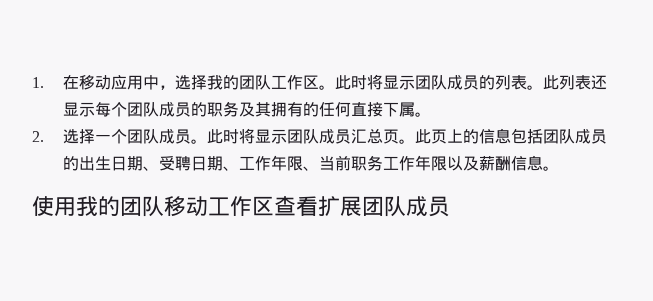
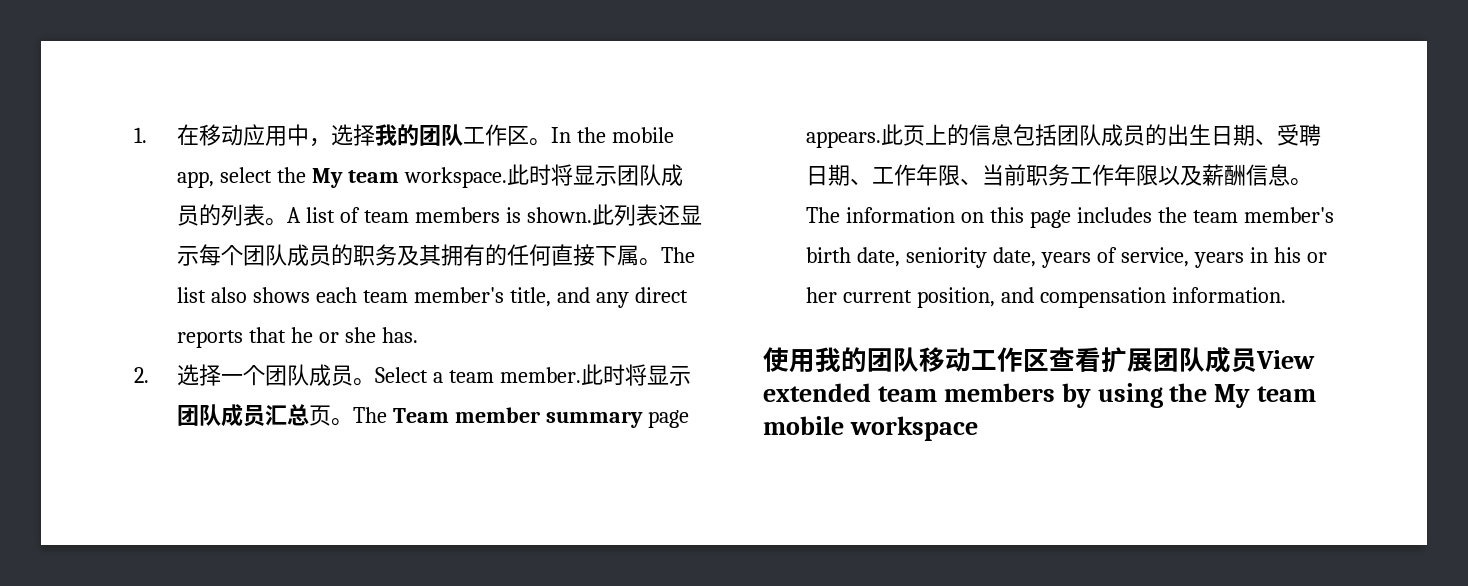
(335, 87) none -> [551,127,675,143] [177,167,508,188] In the mobile app, select the My team workspace.
(543, 87) none -> [287,207,593,223] A list of team members is shown.
(431, 114) none -> [661,247,696,263] [177,287,688,308] [177,327,419,348] The list also shows each team member's title, and any direct reports that he or she has.
(207, 141) none -> [375,367,582,383] Select a team member.
(415, 141) none -> [353,407,690,428] [806,131,882,148] The Team member summary page appears.
(559, 168) none -> [806,207,1334,228] [806,247,1327,268] [806,287,1287,308] The information on this page includes the team member's birth date, seniority date, years of service, years in his or her current position, and compensation information.
(450, 206) none -> [1256,350,1315,369] [763,383,1317,408] [763,416,978,441] View extended team members by using the My team mobile workspace

